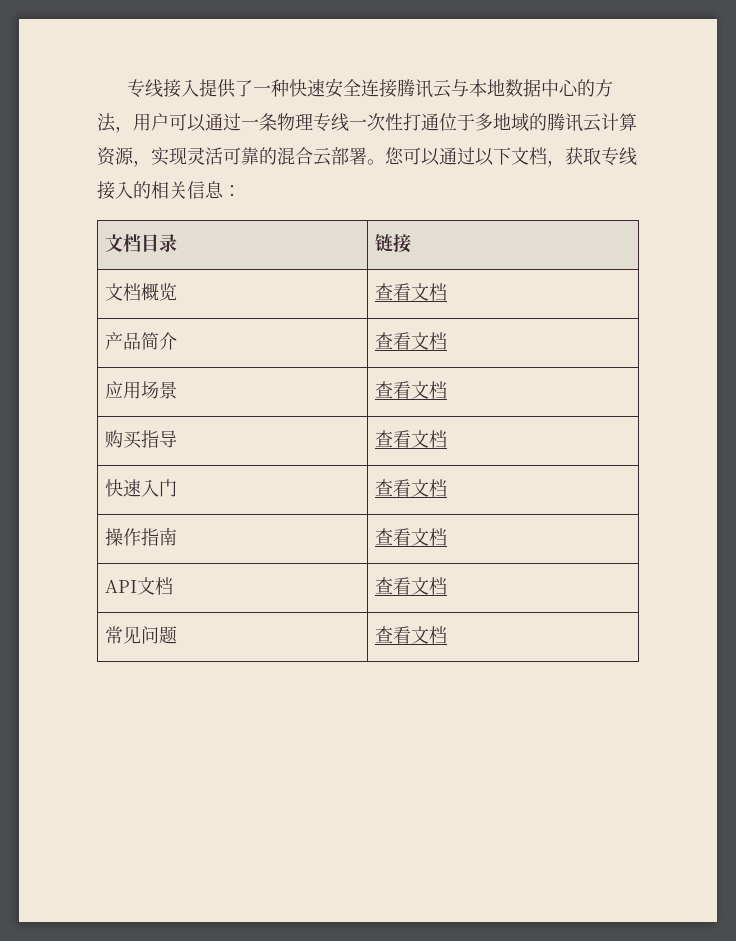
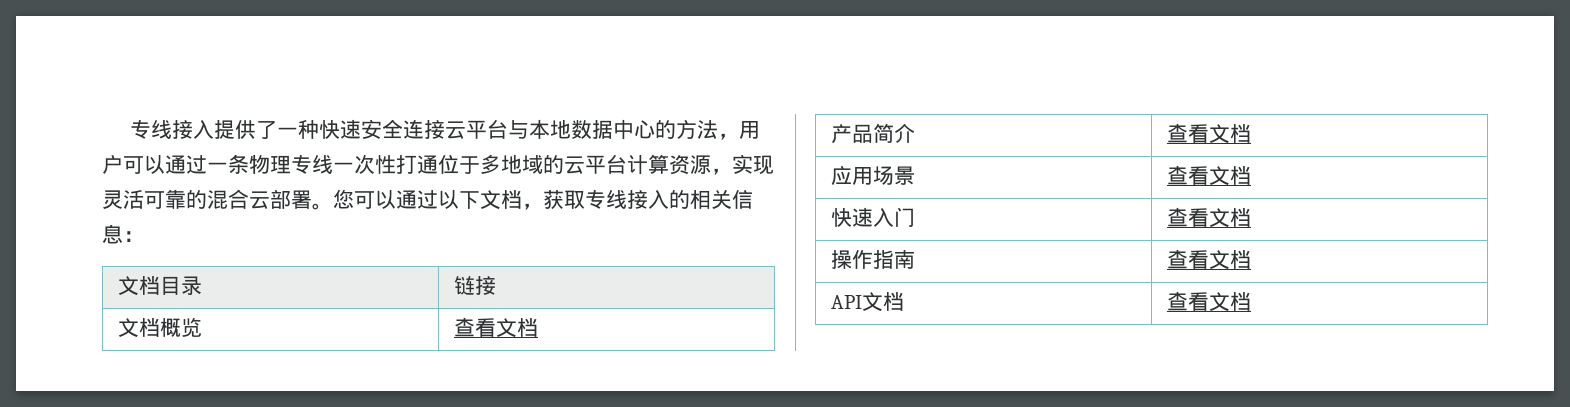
[397,79,452,98] 腾讯云 -> [444,119,508,139] 云平台
[547,113,601,132] 腾讯云 -> [564,154,627,174] 云平台
[104,430,177,449] [374,430,447,448] // 购买指导 | 查看文档 -> (1252, 175) none
[104,626,177,644] [374,626,447,644] // 常见问题 | 查看文档 -> (1252, 301) none

